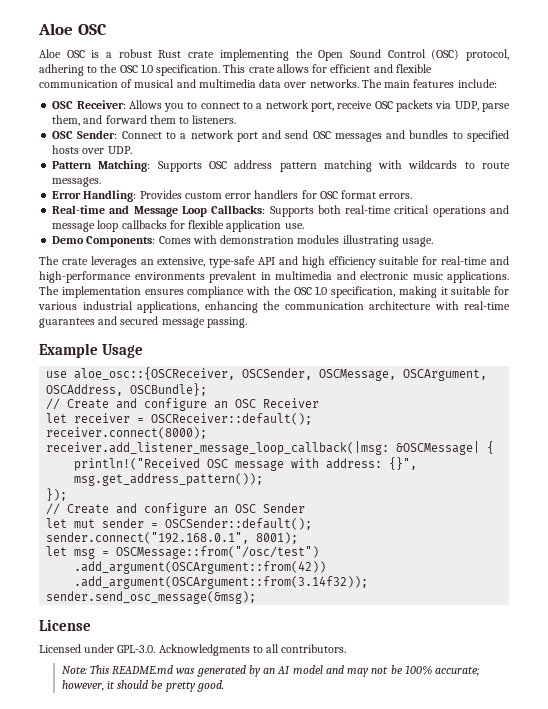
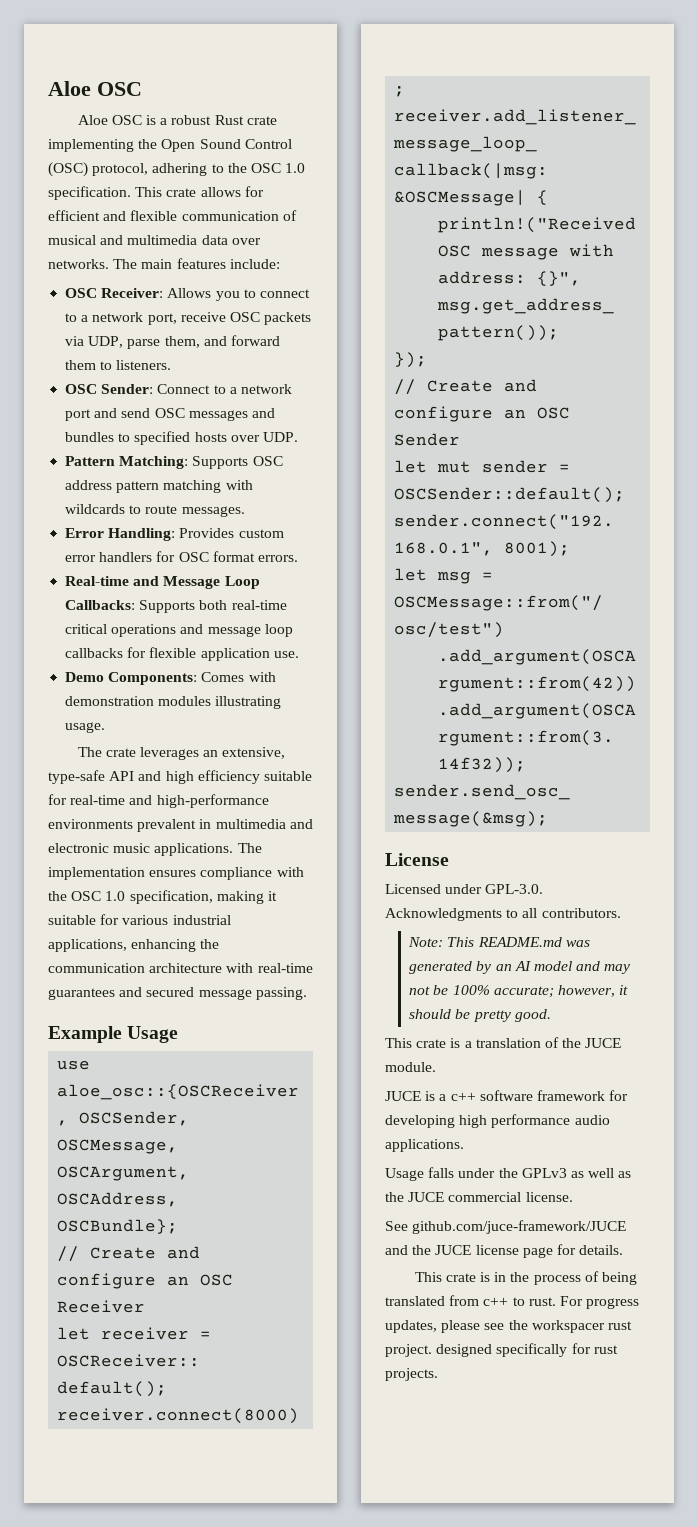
(224, 686) none -> [385,1037,622,1048] [385,1062,436,1072] [385,1090,629,1101] [385,1114,610,1128] [385,1139,464,1152] [385,1167,632,1181] [385,1192,573,1202] [385,1220,627,1234] [385,1244,624,1258] [414,1271,637,1285] [385,1295,640,1309] [385,1320,632,1333] [385,1343,618,1357] [385,1368,438,1381] // This crate is a translation of the JUCE module. // JUCE is a c++ software framework for developing high performance audio applications. // Usage falls under the GPLv3 as well as the JUCE commercial license. // See github.com/juce-framework/JUCE and the JUCE license page for details. // This crate is in the process of being translated from c++ to rust. For progress updates, please see the workspacer rust project. designed specifically for rust projects.

